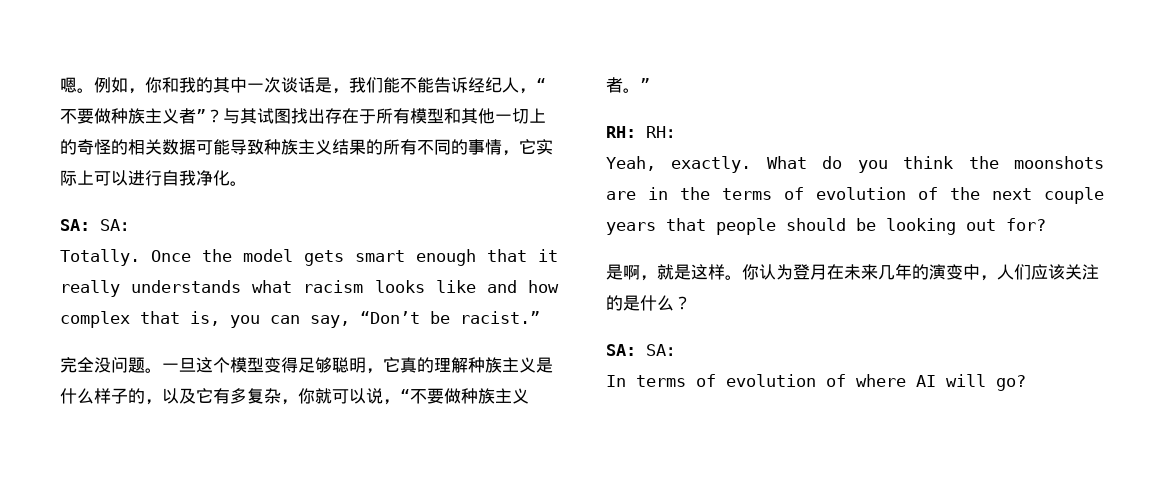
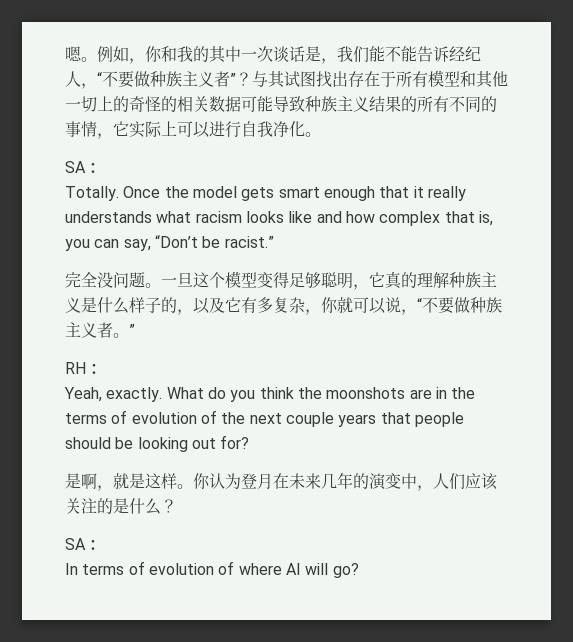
[60,219,90,231] SA: -> (321, 134) none
[606,126,636,138] RH: -> (135, 330) none
[606,344,636,356] SA: -> (177, 506) none

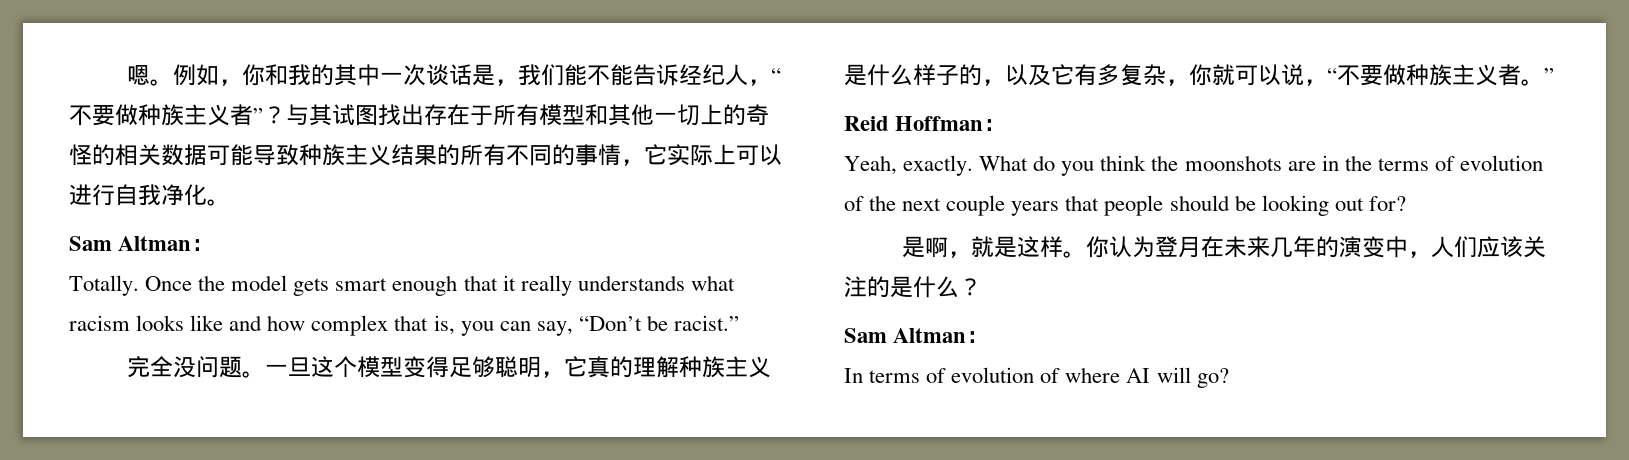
[65,161,86,173] SA -> [69,236,192,251] Sam Altman
[65,362,86,374] RH -> [844,116,984,131] Reid Hoffman
[65,538,86,550] SA -> [844,328,967,343] Sam Altman

